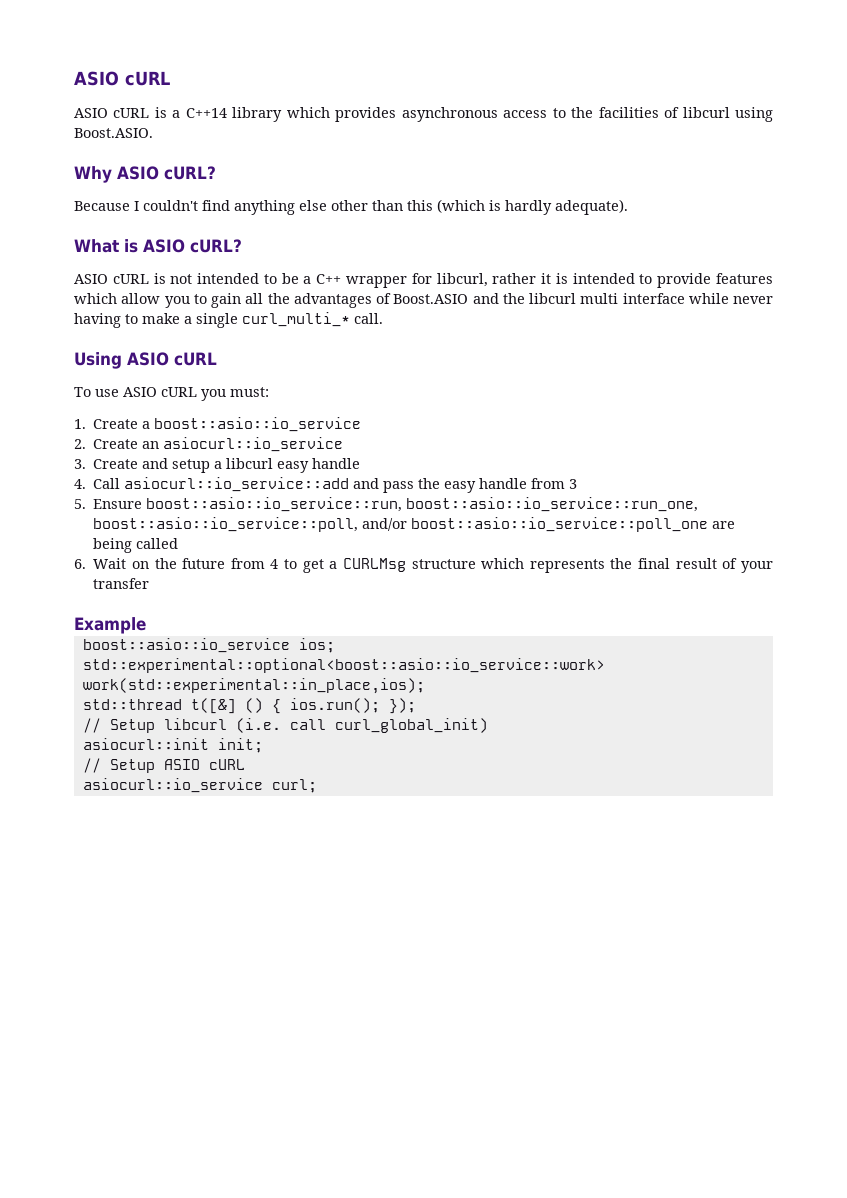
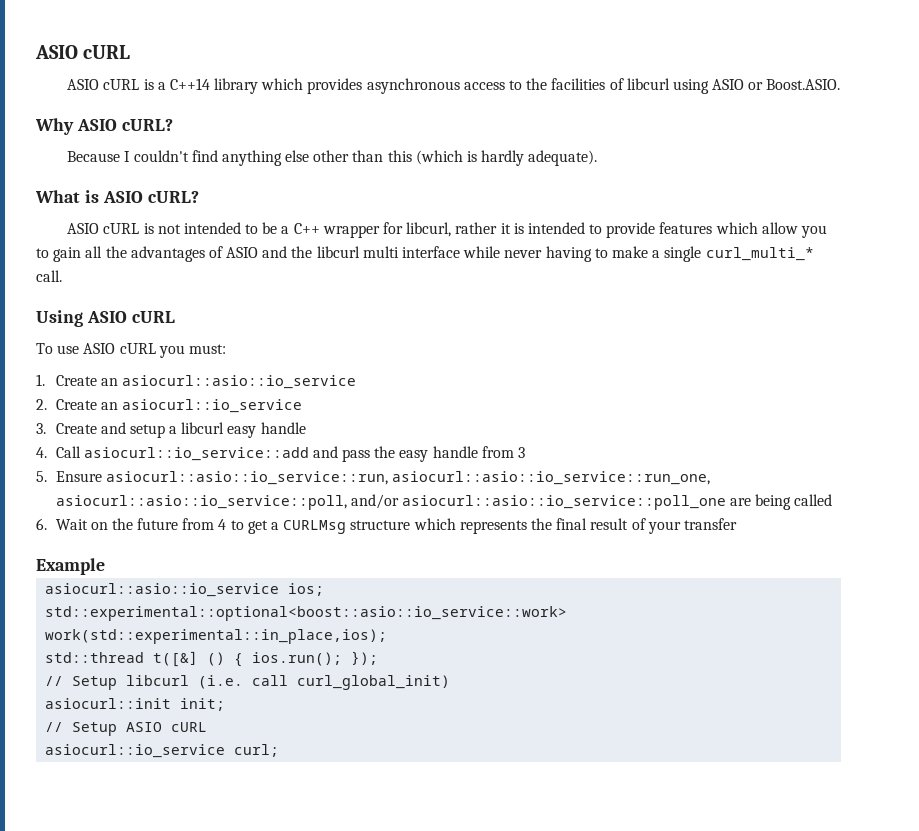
(773, 114) none -> [712,79,764,90] ASIO or
[393,294,469,304] Boost.ASIO -> [226,247,259,258] ASIO
[142,417,362,432] a boost::asio::io_service -> [100,375,356,389] an asiocurl::asio::io_service
[146,497,699,512] [93,517,709,532] boost::asio::io_service::run, boost::asio::io_service::run_one, boost::asio::io_service::poll, and/or boost::asio::io_service::poll_one -> [105,471,710,485] [55,494,726,510] asiocurl::asio::io_service::run, asiocurl::asio::io_service::run_one, asiocurl::asio::io_service::poll, and/or asiocurl::asio::io_service::poll_one
[82,638,290,653] boost::asio::io_service -> [45,583,280,597] asiocurl::asio::io_service

